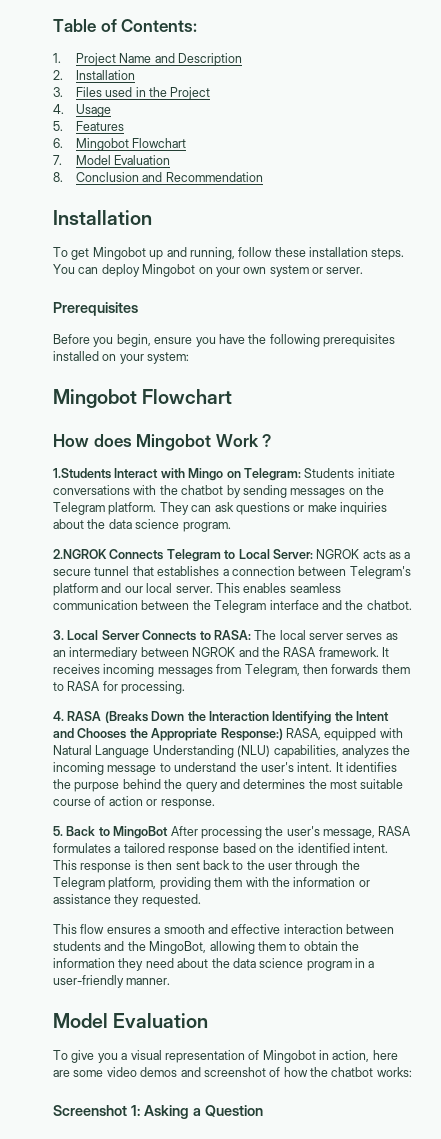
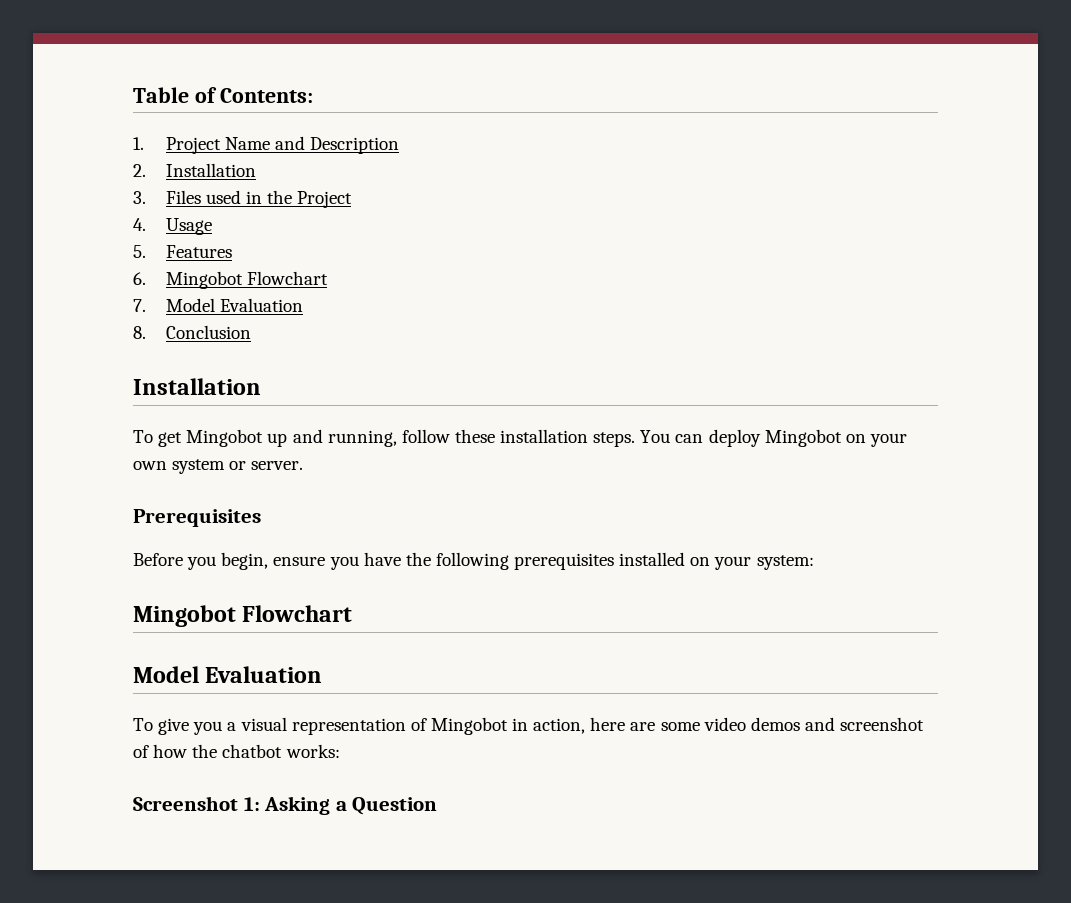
[142,172,263,182] and Recommendation -> (251, 332) none
[53,434,272,451] [53,468,395,481] [53,485,384,498] [53,502,387,515] [53,519,231,532] [53,549,411,562] [53,566,411,579] [53,583,341,596] [53,600,412,613] [53,630,398,641] [53,647,389,660] [53,664,410,677] [53,681,186,694] [53,711,389,724] [53,728,403,741] [53,745,411,758] [53,762,397,775] [53,779,404,792] [53,796,215,809] [53,826,412,839] [53,843,388,856] [53,860,360,873] [53,877,370,890] [53,894,201,907] [53,924,394,934] [53,941,359,954] [53,958,375,971] [53,975,171,988] // How does Mingobot Work ? // 1.Students Interact with Mingo on Telegram: Students initiate conversations with the chatbot by sending messages on the Telegram platform. They can ask questions or make inquiries about the data science program. // 2.NGROK Connects Telegram to Local Server: NGROK acts as a secure tunnel that establishes a connection between Telegram's platform and our local server. This enables seamless communication between the Telegram interface and the chatbot. // 3. Local Server Connects to RASA: The local server serves as an intermediary between NGROK and the RASA framework. It receives incoming messages from Telegram, then forwards them to RASA for processing. // 4. RASA (Breaks Down the Interaction Identifying the Intent and Chooses the Appropriate Response:) RASA, equipped with Natural Language Understanding (NLU) capabilities, analyzes the incoming message to understand the user's intent. It identifies the purpose behind the query and determines the most suitable course of action or response. // 5. Back to MingoBot After processing the user's message, RASA formulates a tailored response based on the identified intent. This response is then sent back to the user through the Telegram platform, providing them with the information or assistance they requested. // This flow ensures a smooth and effective interaction between students and the MingoBot, allowing them to obtain the information they need about the data science program in a user-friendly manner. -> (353, 613) none

